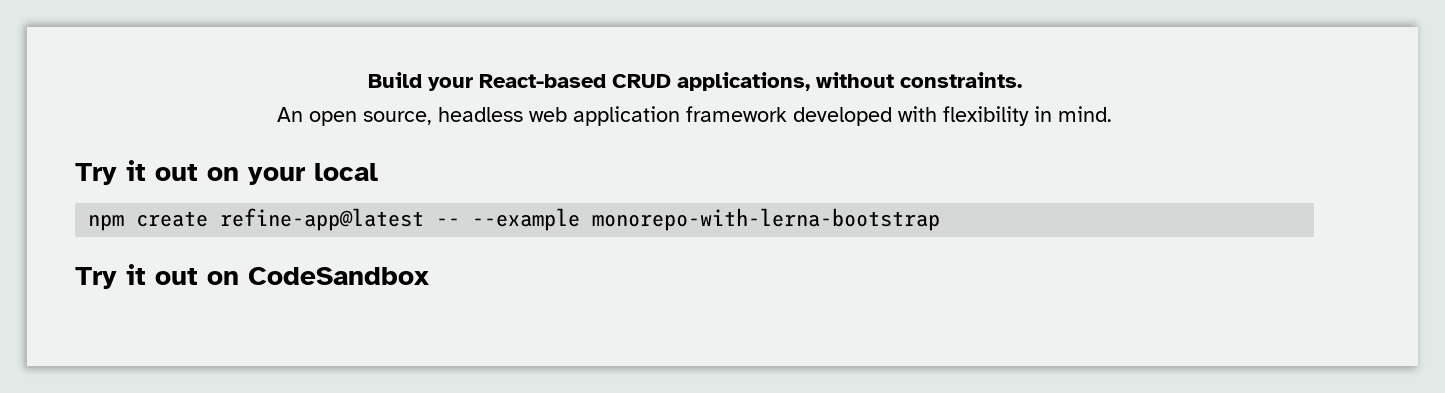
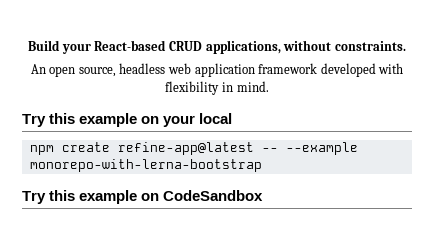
[126,160,198,181] it out -> [49,113,138,127] this example
[126,264,198,285] it out -> [49,190,138,204] this example

